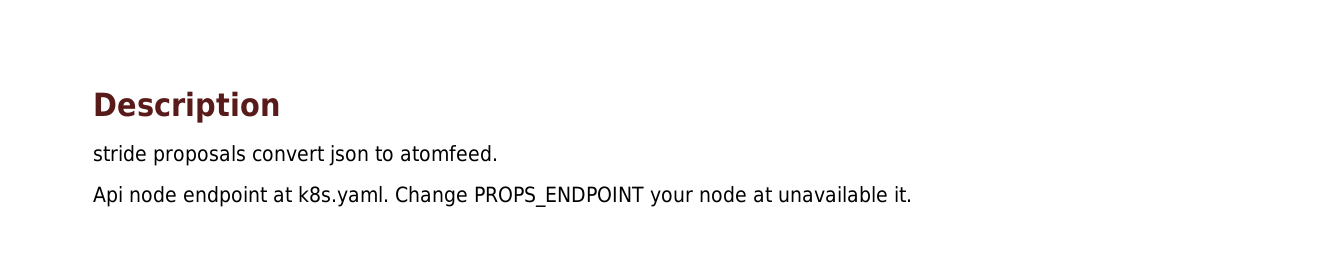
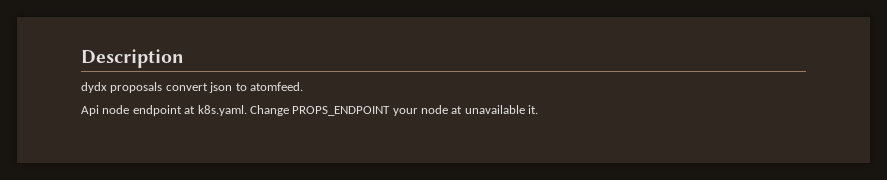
[93,145,147,162] stride -> [81,82,107,93] dydx

